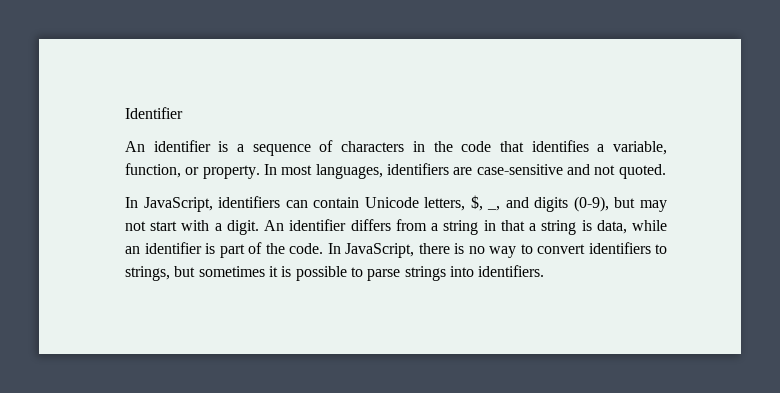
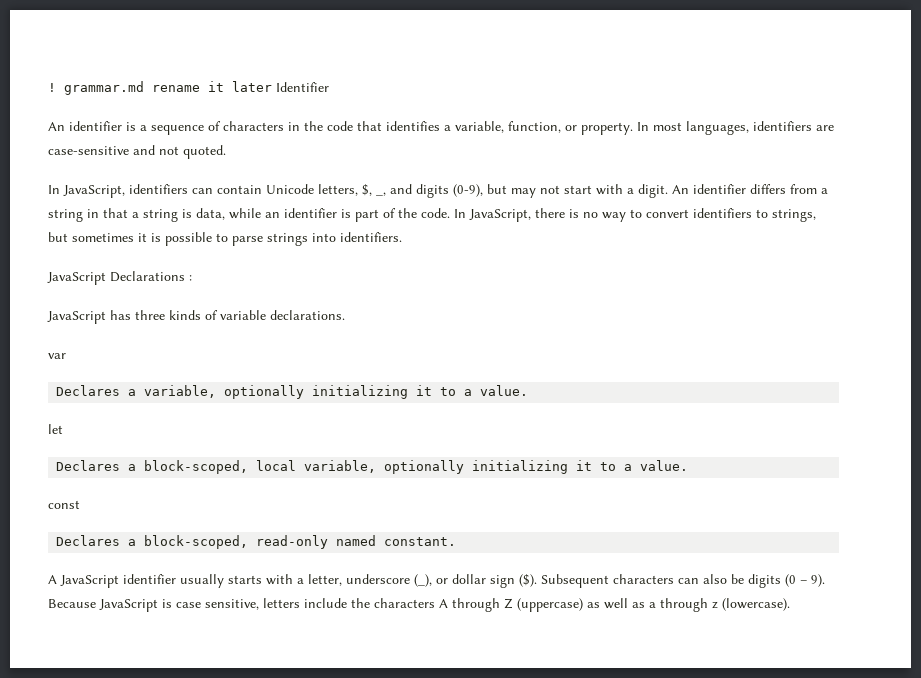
(125, 113) none -> [48,81,272,95] ! grammar.md rename it later
(545, 271) none -> [47,271,192,285] [47,310,345,324] [48,353,66,359] [56,385,529,399] [48,424,63,434] [56,460,689,474] [48,500,80,509] [56,535,457,549] [48,574,825,588] [48,598,790,612] // JavaScript Declarations : // JavaScript has three kinds of variable declarations. // var // Declares a variable, optionally initializing it to a value. // let // Declares a block-scoped, local variable, optionally initializing it to a value. // const // Declares a block-scoped, read-only named constant. // A JavaScript identifier usually starts with a letter, underscore (_), or dollar sign ($). Subsequent characters can also be digits (0 – 9). Because JavaScript is case sensitive, letters include the characters A through Z (uppercase) as well as a through z (lowercase).

